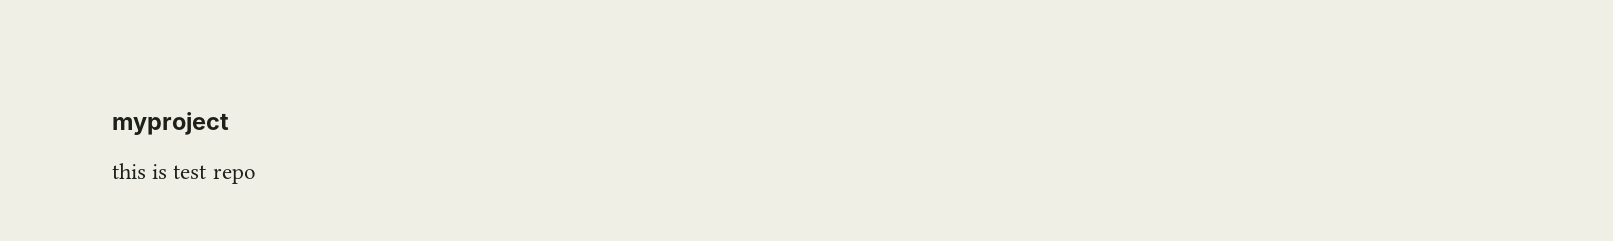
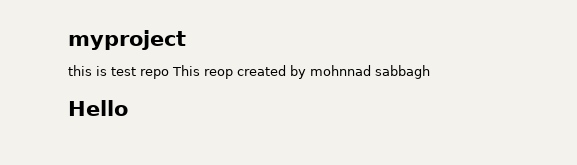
(256, 176) none -> [172,65,430,79] [68,100,128,116] This reop created by mohnnad sabbagh // Hello

